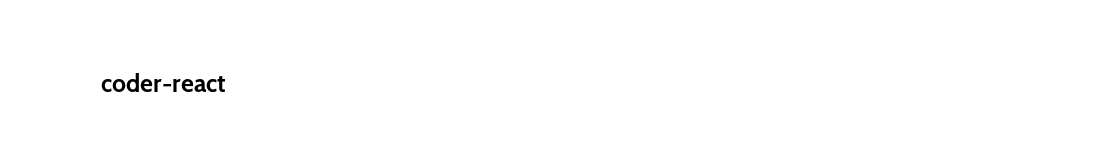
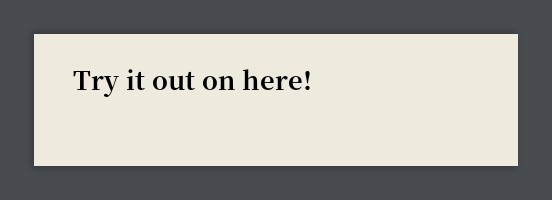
[101,73,226,92] coder-react -> [73,69,312,97] Try it out on here!

